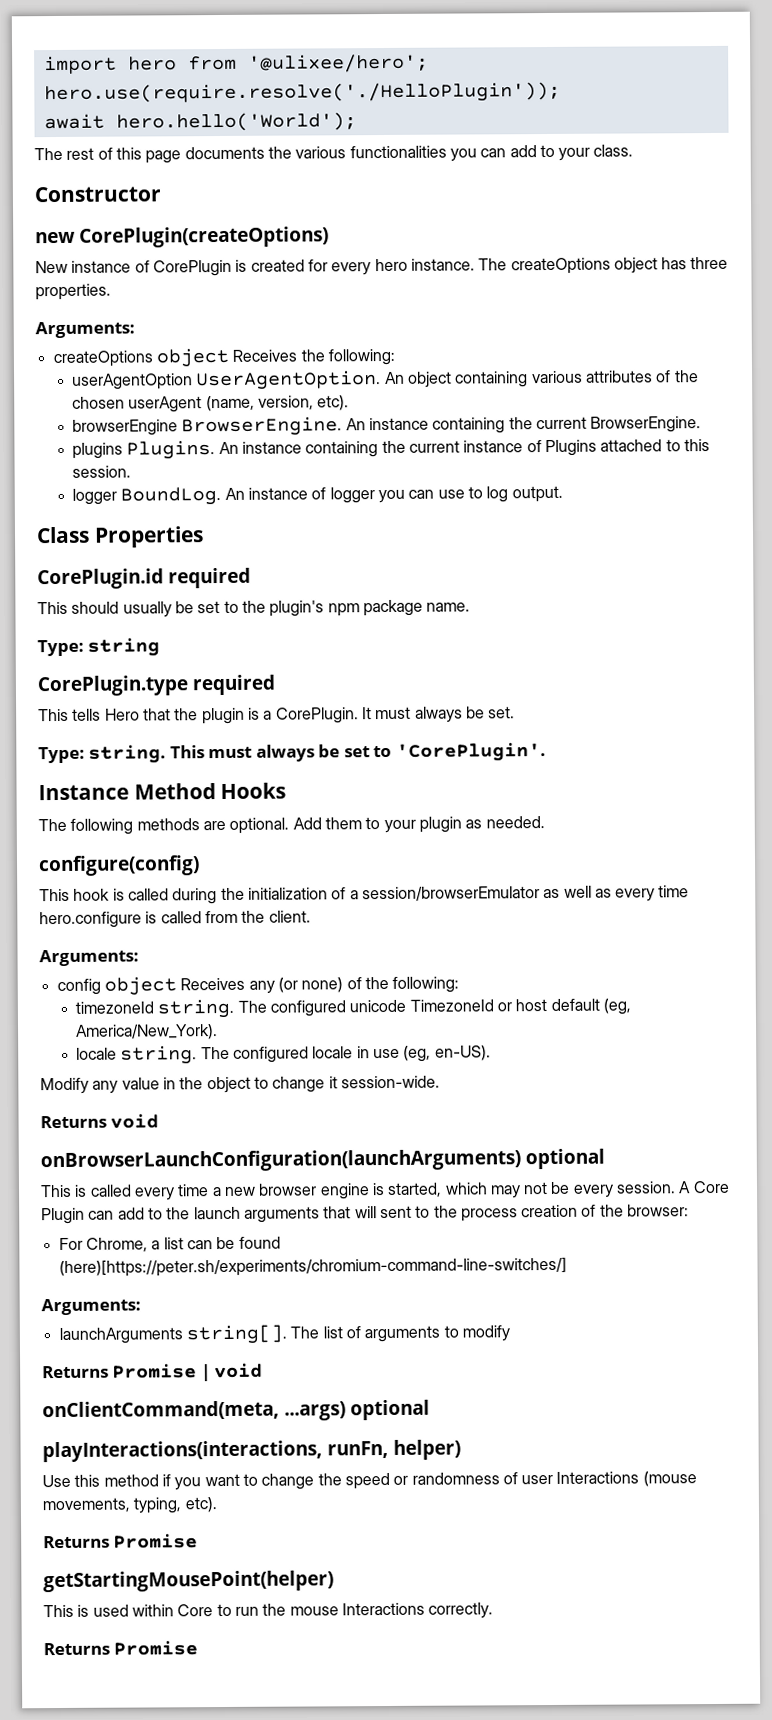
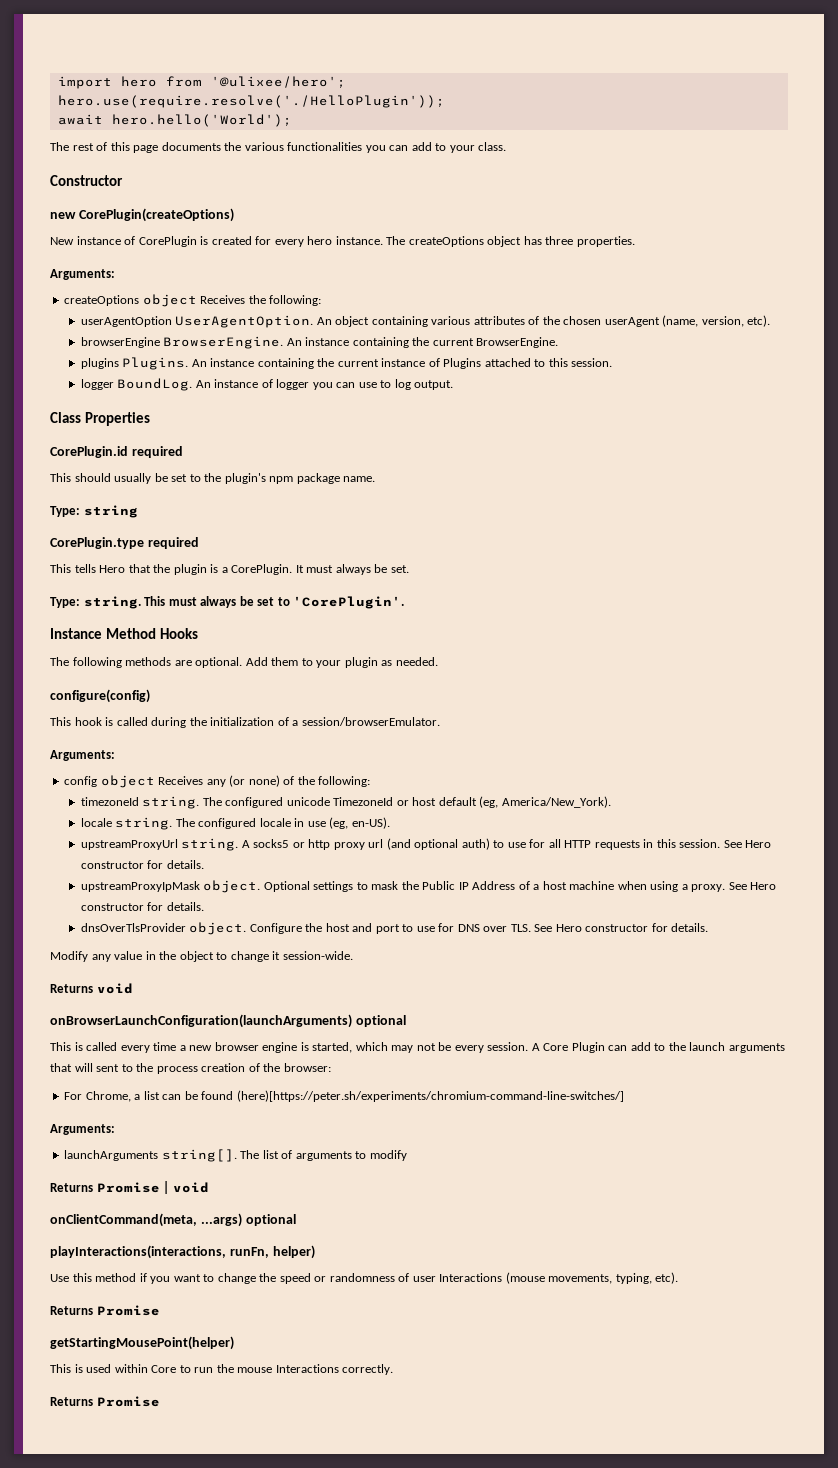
[361,885,690,902] [39,910,311,929] session/browserEmulator as well as every time hero.configure is called from the client. -> [301,717,440,726] session/browserEmulator.
(491, 1053) none -> [80,838,772,851] [80,860,204,869] [80,880,777,893] [80,902,204,911] [80,922,709,935] // upstreamProxyUrl string. A socks5 or http proxy url (and optional auth) to use for all HTTP requests in this session. See Hero constructor for details. // upstreamProxyIpMask object. Optional settings to mask the Public IP Address of a host machine when using a proxy. See Hero constructor for details. // dnsOverTlsProvider object. Configure the host and port to use for DNS over TLS. See Hero constructor for details.

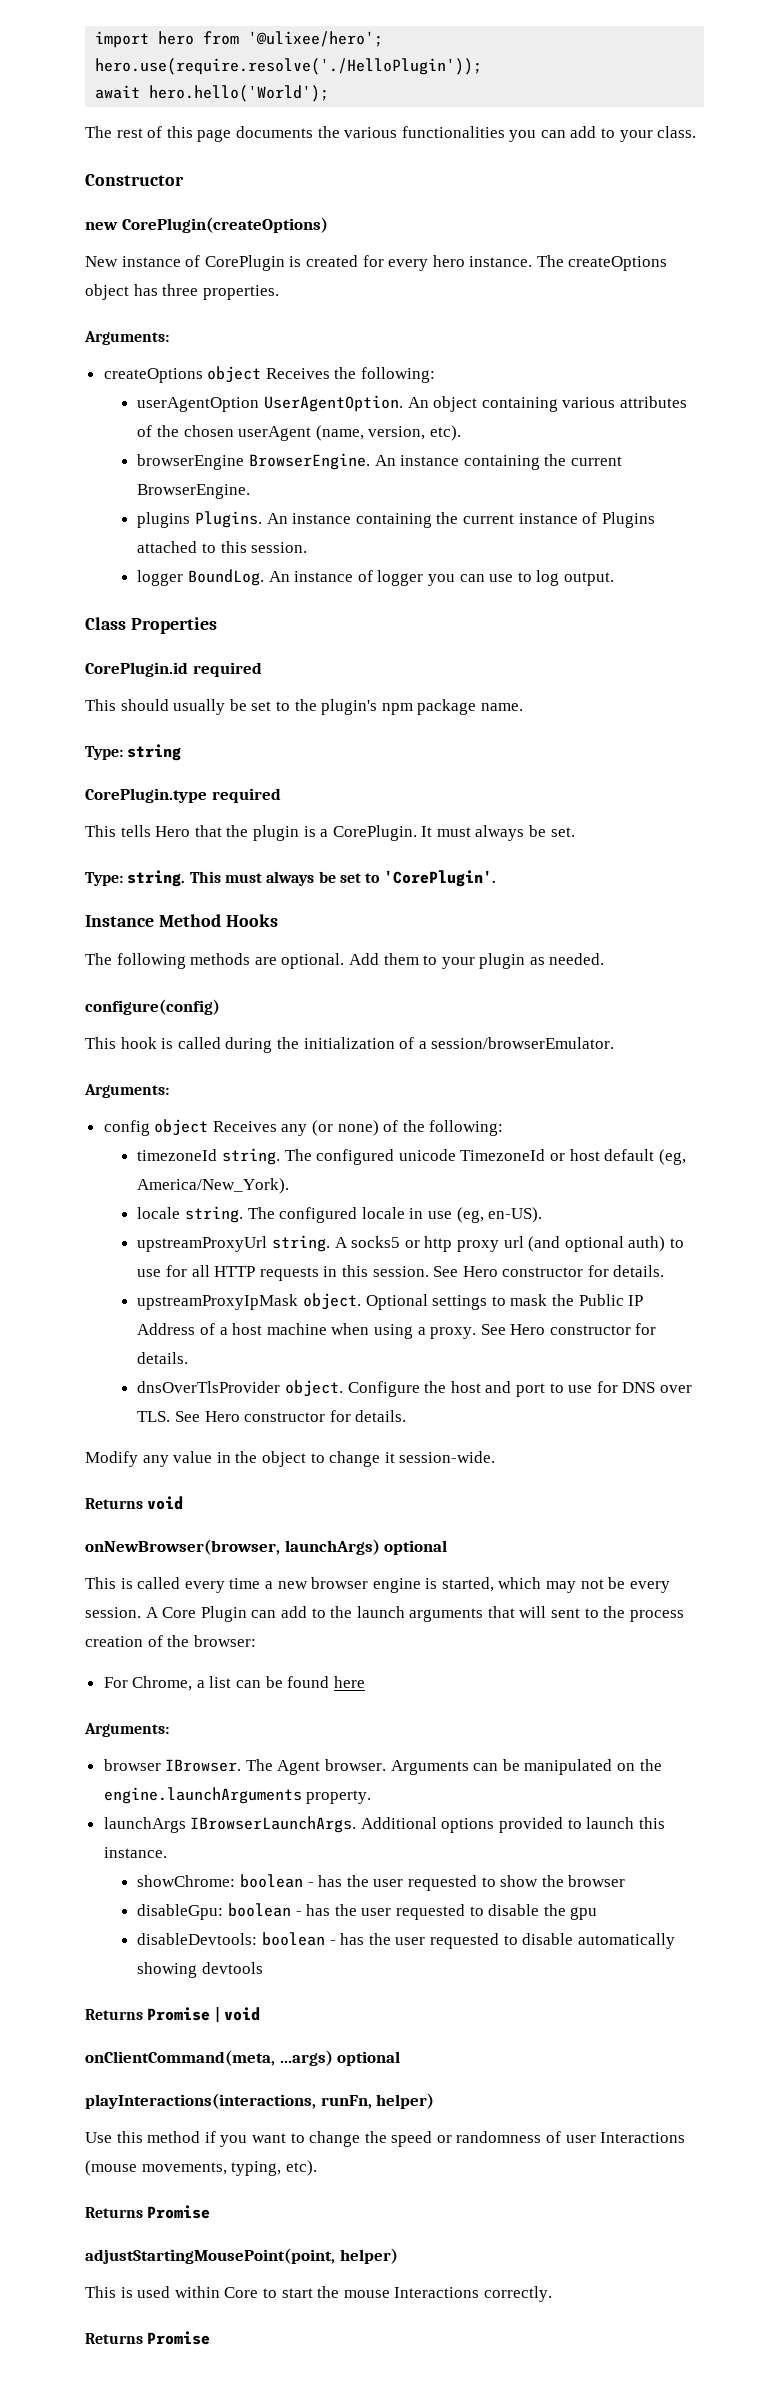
[50,1014,352,1028] onBrowserLaunchConfiguration(launchArguments) -> [85,1539,380,1555] onNewBrowser(browser, launchArgs)
[236,1090,624,1102] [50,1124,115,1135] [64,1149,407,1162] (here)[https://peter.sh/experiments/chromium-command-line-switches/] // Arguments: // launchArguments string[]. The list of arguments to modify -> [333,1676,365,1688] [84,1723,169,1737] [103,1759,662,1775] [103,1787,372,1804] [103,1816,665,1833] [103,1847,167,1858] [137,1874,626,1891] [137,1903,598,1920] [137,1932,675,1949] [137,1962,263,1978] here // Arguments: // browser IBrowser. The Agent browser. Arguments can be manipulated on the engine.launchArguments property. // launchArgs IBrowserLaunchArgs. Additional options provided to launch this instance. // showChrome: boolean - has the user requested to show the browser // disableGpu: boolean - has the user requested to disable the gpu // disableDevtools: boolean - has the user requested to disable automatically showing devtools
[50,1336,234,1350] getStartingMousePoint(helper) -> [85,2248,398,2264] adjustStartingMousePoint(point, helper)
[194,1367,214,1373] run -> [281,2288,313,2298] start

